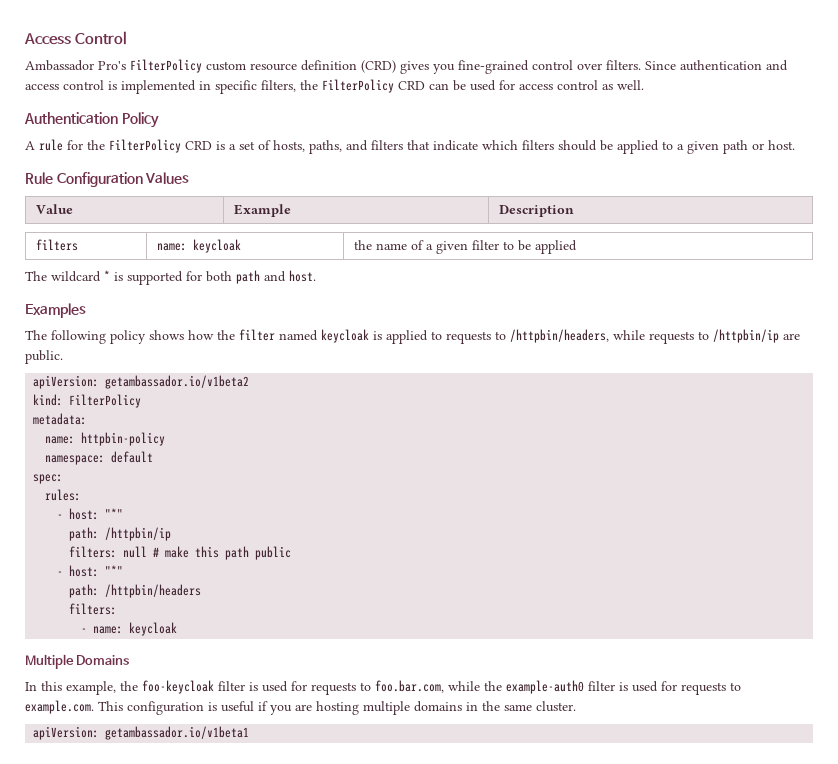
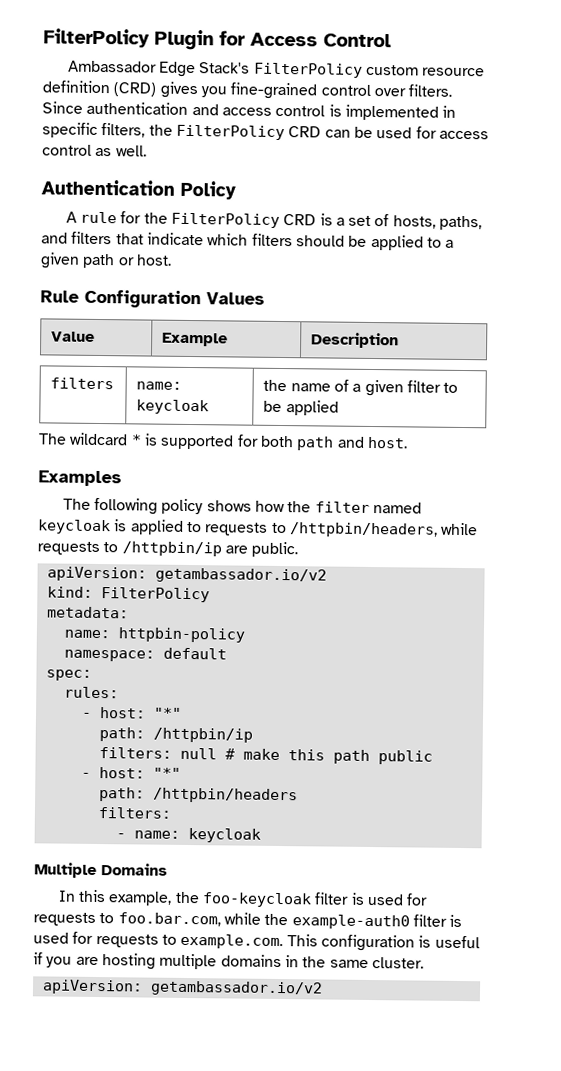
(24, 39) none -> [43,28,246,51] FilterPolicy Plugin for
[98,61,126,70] Pro's -> [158,61,251,78] Edge Stack's
[105,375,250,389] getambassador.io/v1beta2 -> [154,567,327,584] getambassador.io/v2
[105,726,250,740] getambassador.io/v1beta1 -> [149,980,323,997] getambassador.io/v2

